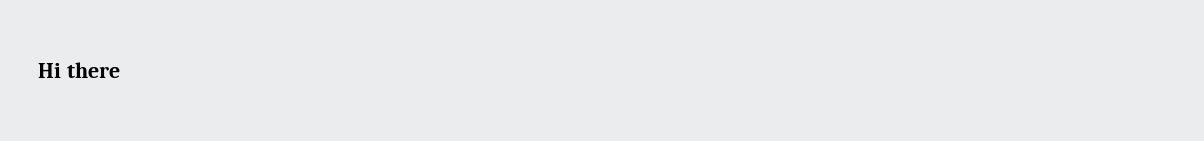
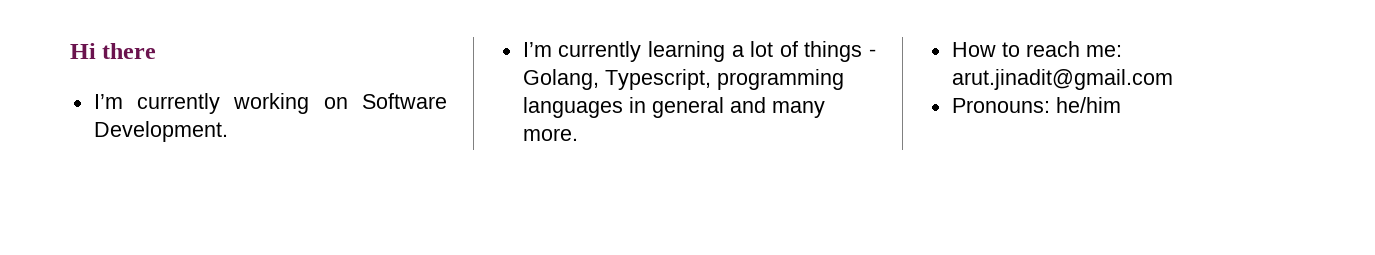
(120, 70) none -> [93,93,447,114] [93,121,228,142] [522,41,876,62] [522,69,844,90] [522,97,825,118] [522,128,578,141] [951,41,1122,57] [951,69,1173,90] [951,97,1121,113] // I’m currently working on Software Development. // I’m currently learning a lot of things - Golang, Typescript, programming languages in general and many more. // How to reach me: arut.jinadit@gmail.com // Pronouns: he/him

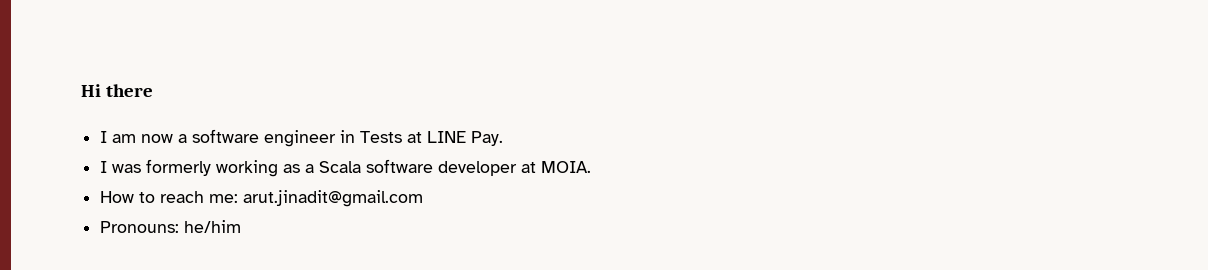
[93,93,447,114] [93,121,228,142] [522,41,876,62] [522,69,844,90] [522,97,825,118] [522,128,578,141] I’m currently working on Software Development. // I’m currently learning a lot of things - Golang, Typescript, programming languages in general and many more. -> [100,129,504,147] [100,159,592,177] I am now a software engineer in Tests at LINE Pay. // I was formerly working as a Scala software developer at MOIA.

